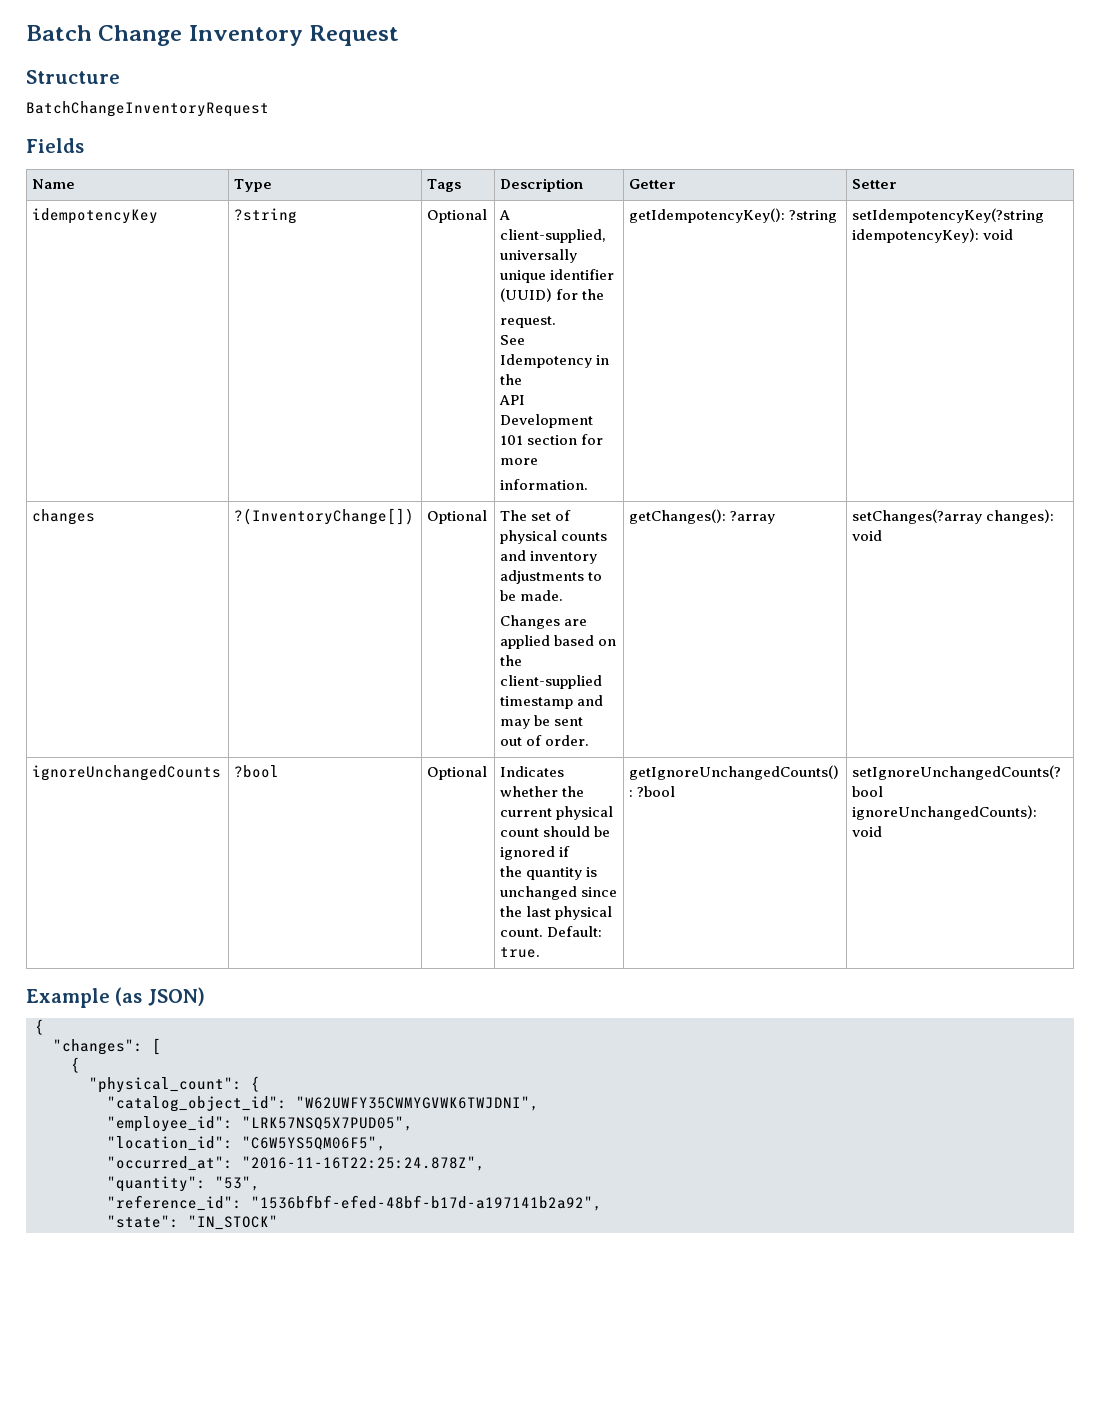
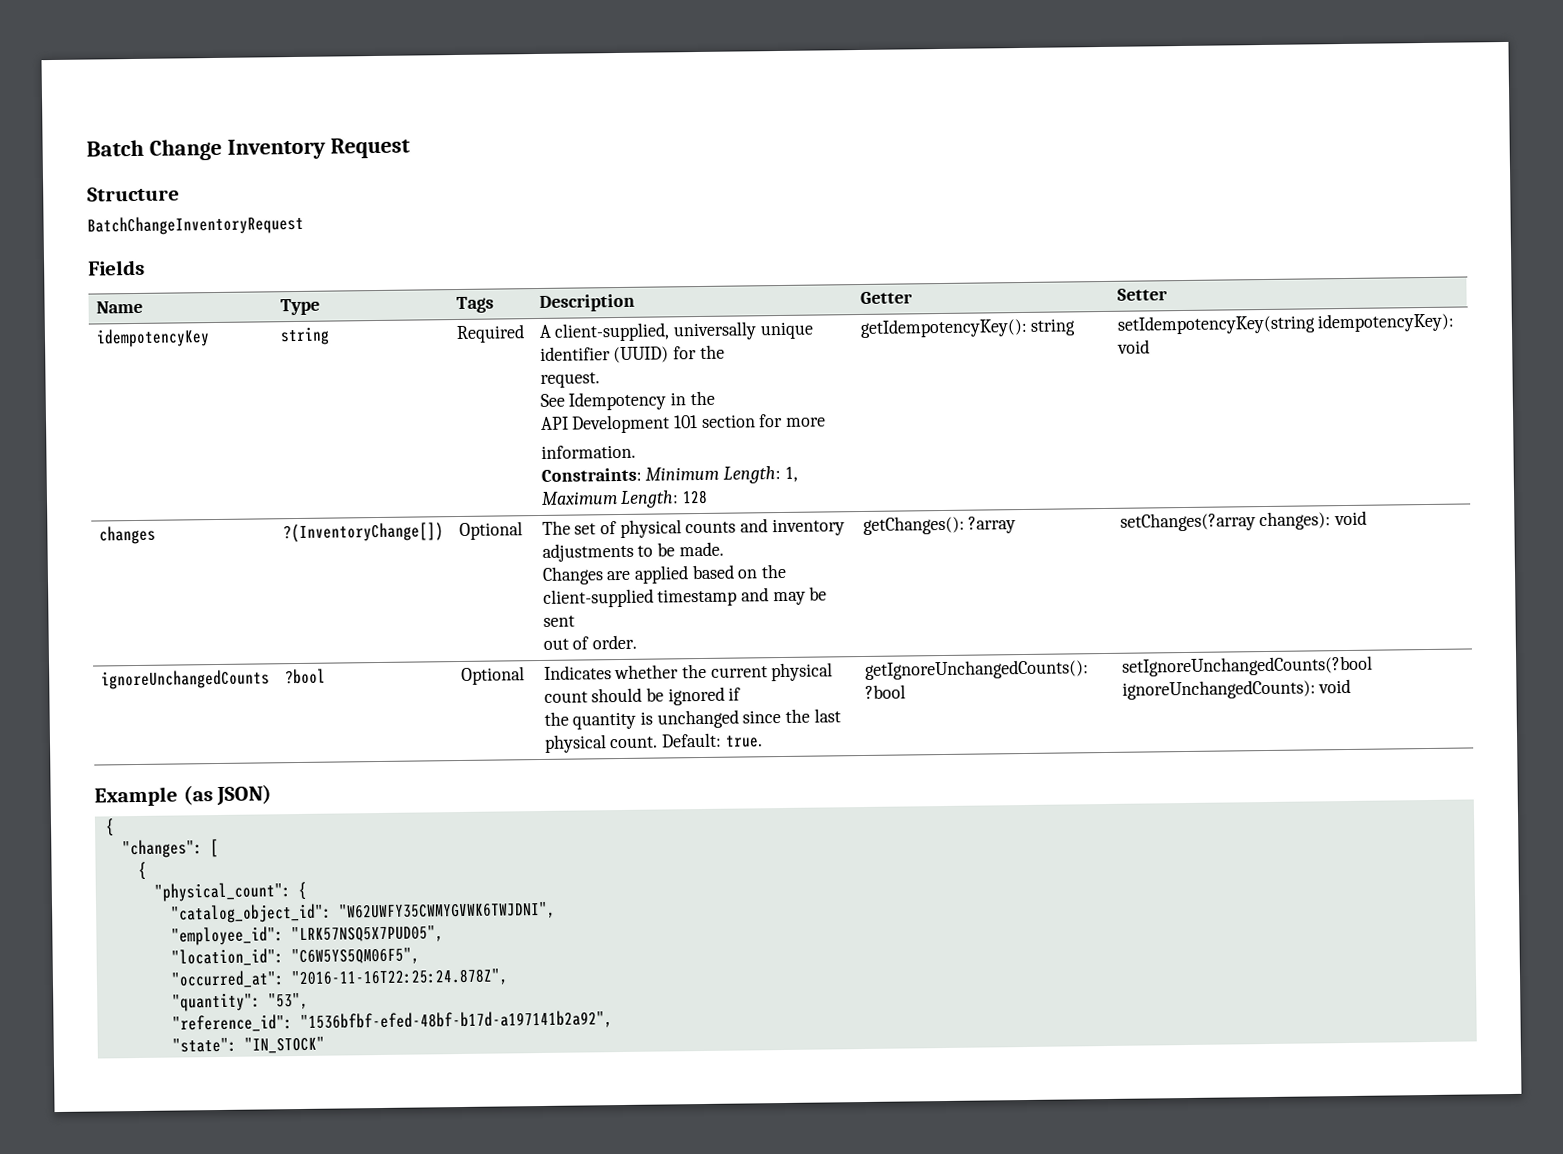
[234,208,298,224] [427,209,488,223] ?string | Optional -> [279,326,330,346] [455,324,525,344] string | Required
(589, 484) none -> [540,466,798,484] [540,489,708,508] // Constraints: Minimum Length: 1, Maximum Length: 128
[789,210,838,223] [852,208,1045,223] ?string | setIdempotencyKey(?string -> [1030,318,1077,336] [1116,314,1316,335] string | setIdempotencyKey(string

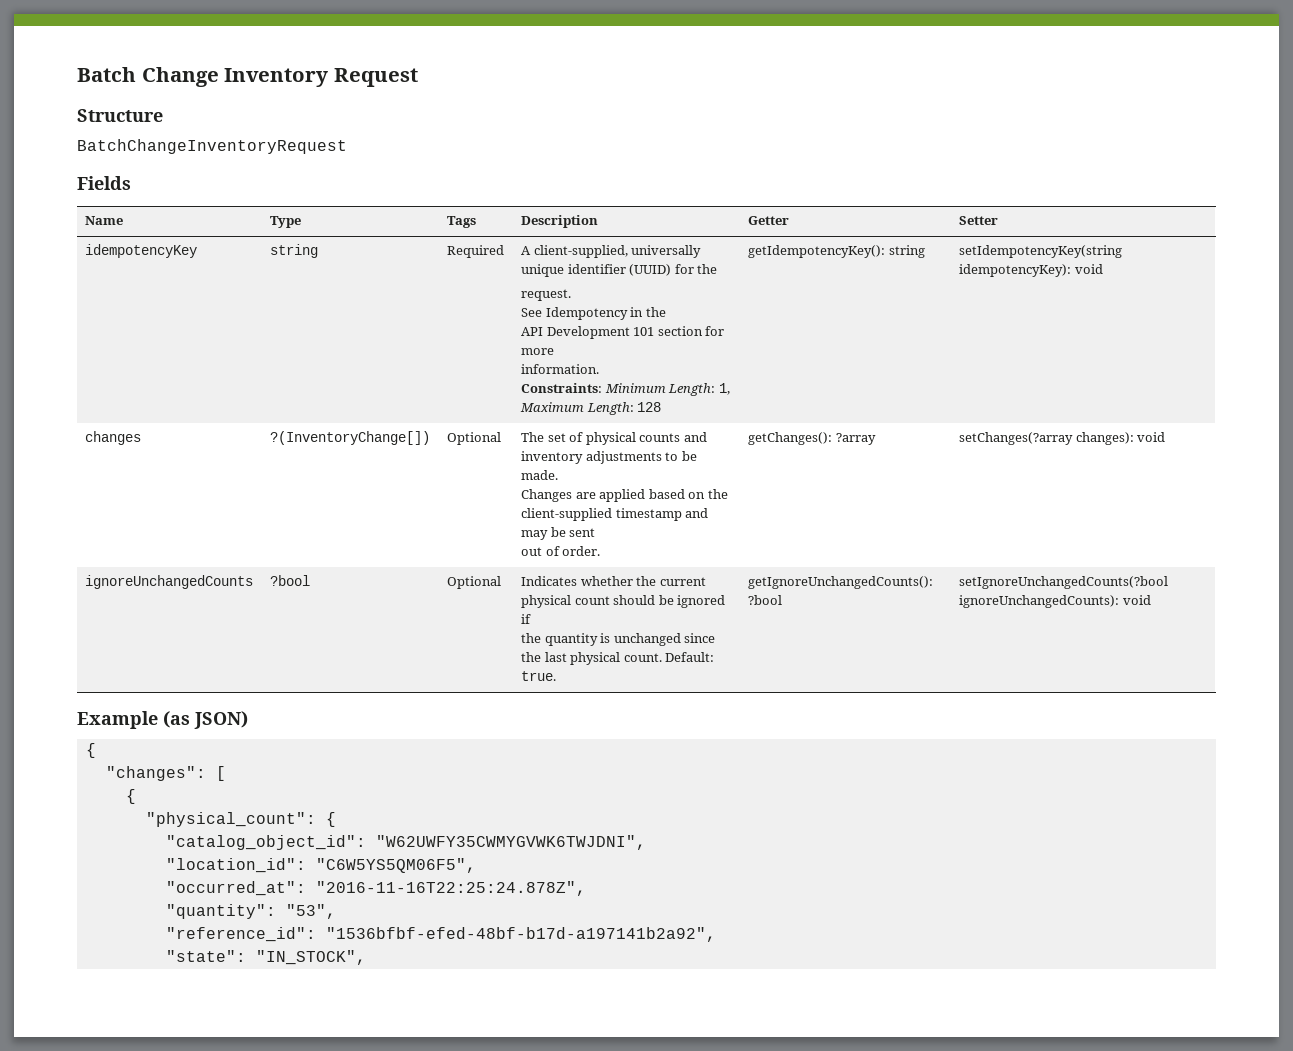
[170,925,444,946] // "employee_id": "LRK57NSQ5X7PUD05", -> (646, 842) none
[243,1036,325,1054] "IN_STOCK" -> [255,950,366,965] "IN_STOCK",

